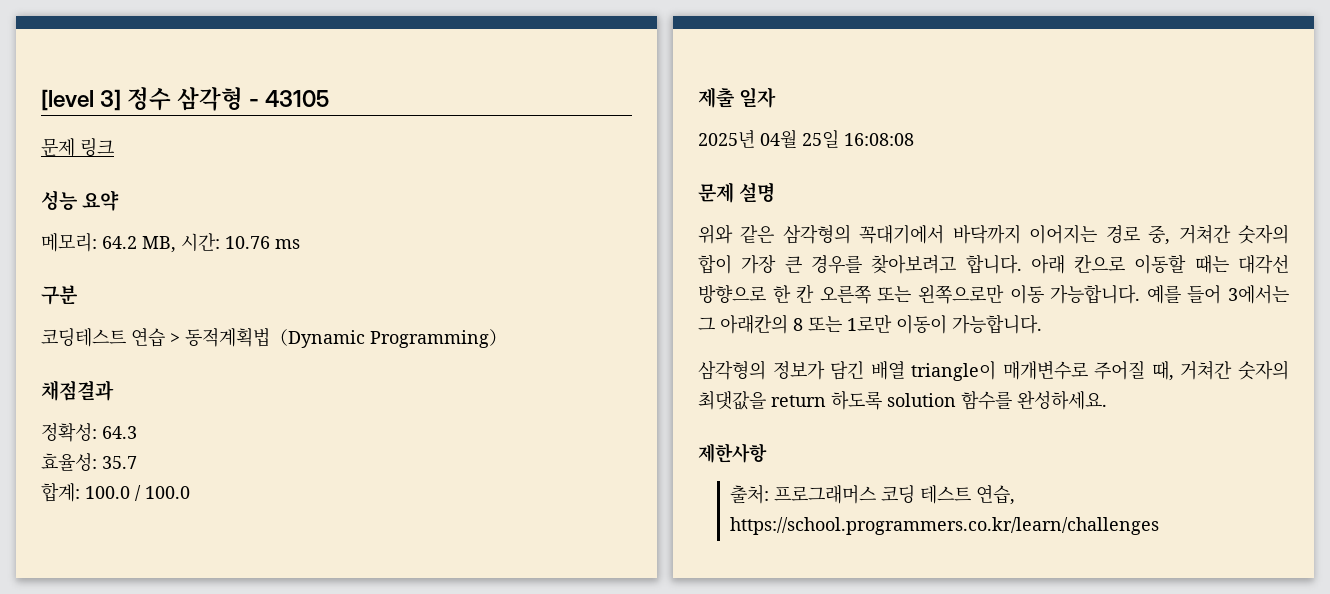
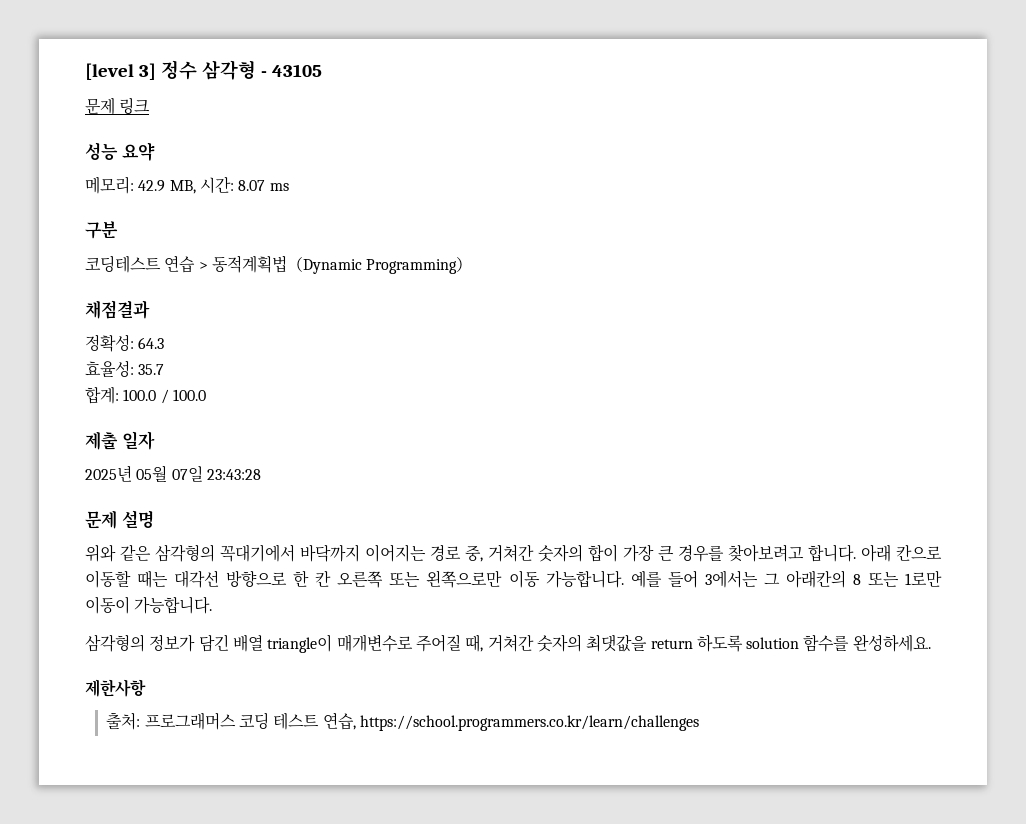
[102,236,137,249] 64.2 -> [138,180,166,192] 42.9
[225,236,270,249] 10.76 -> [238,180,266,191] 8.07
[760,130,914,148] 04월 25일 16:08:08 -> [136,465,261,482] 05월 07일 23:43:28

